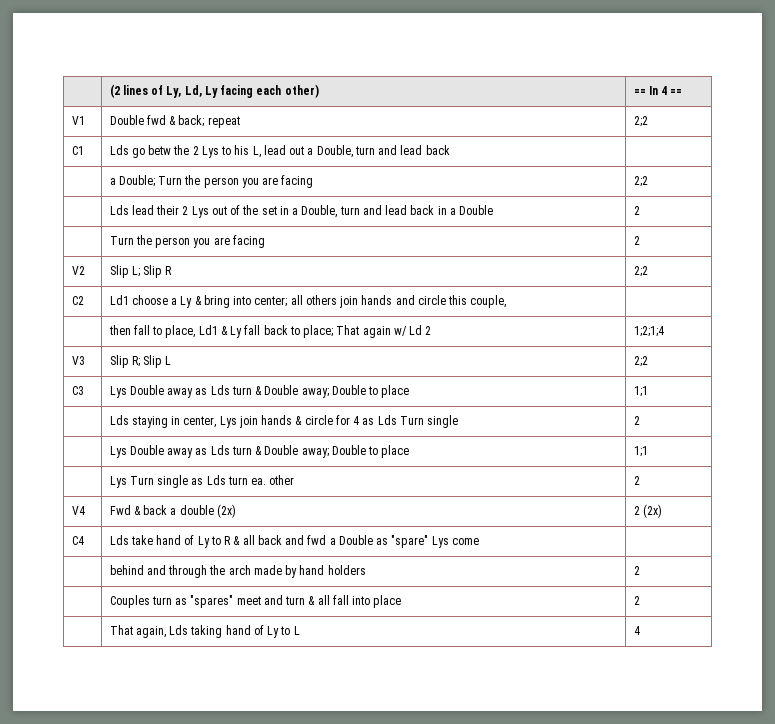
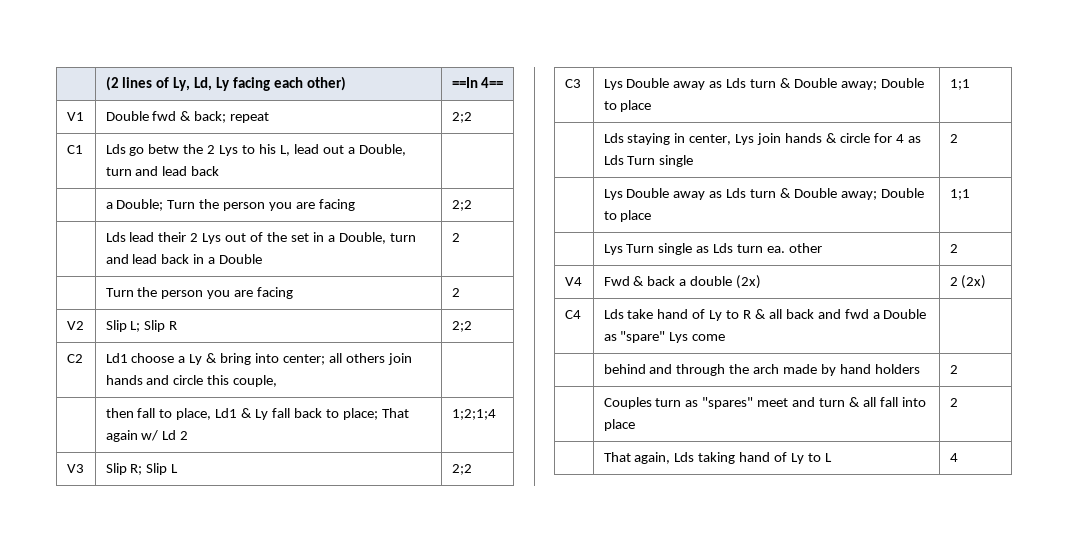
[633,86,683,95] == In 4 == -> [451,77,504,88] ==In 4==

